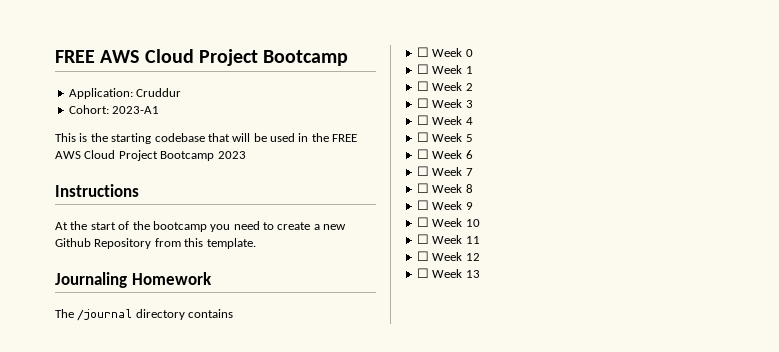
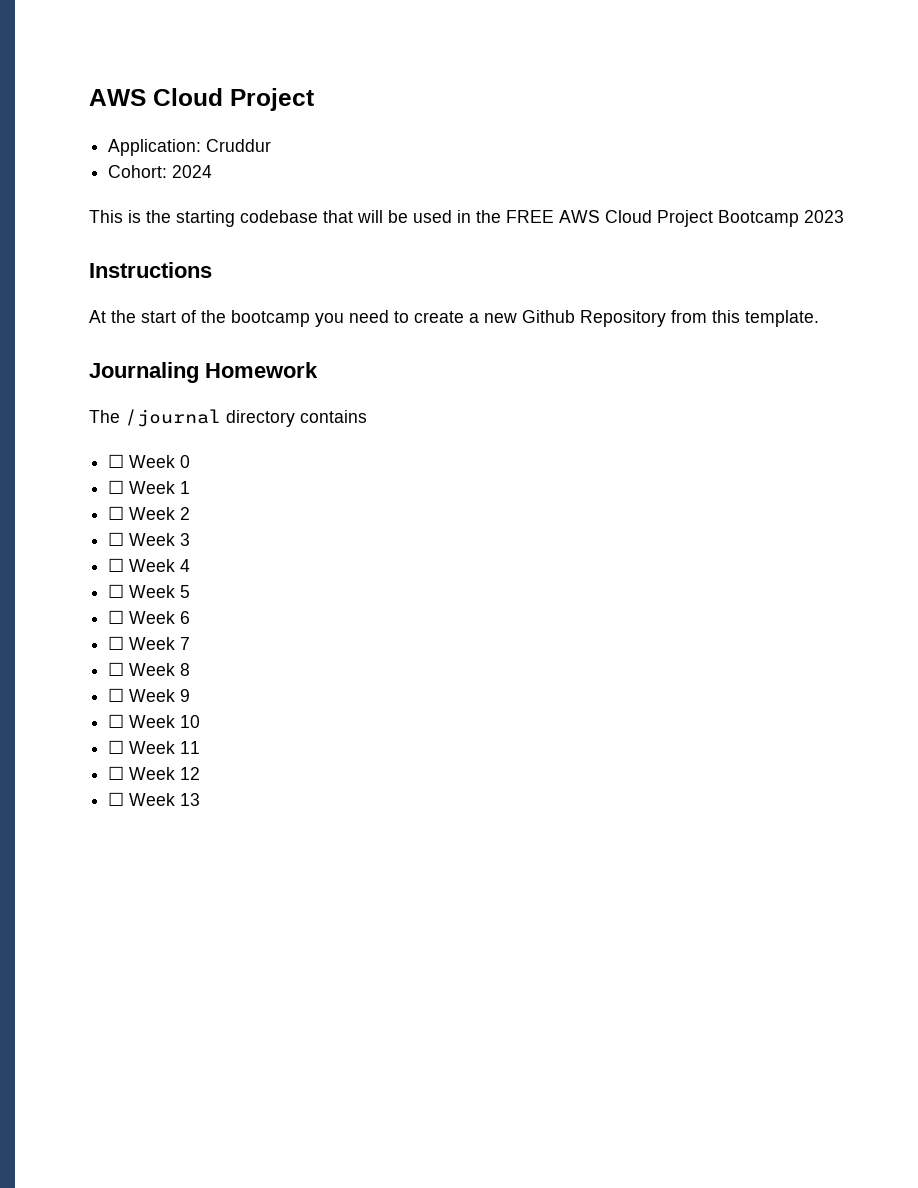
[55,49,349,66] FREE AWS Cloud Project Bootcamp -> [89,88,314,111] AWS Cloud Project
[112,106,160,114] 2023-A1 -> [172,165,213,178] 2024

